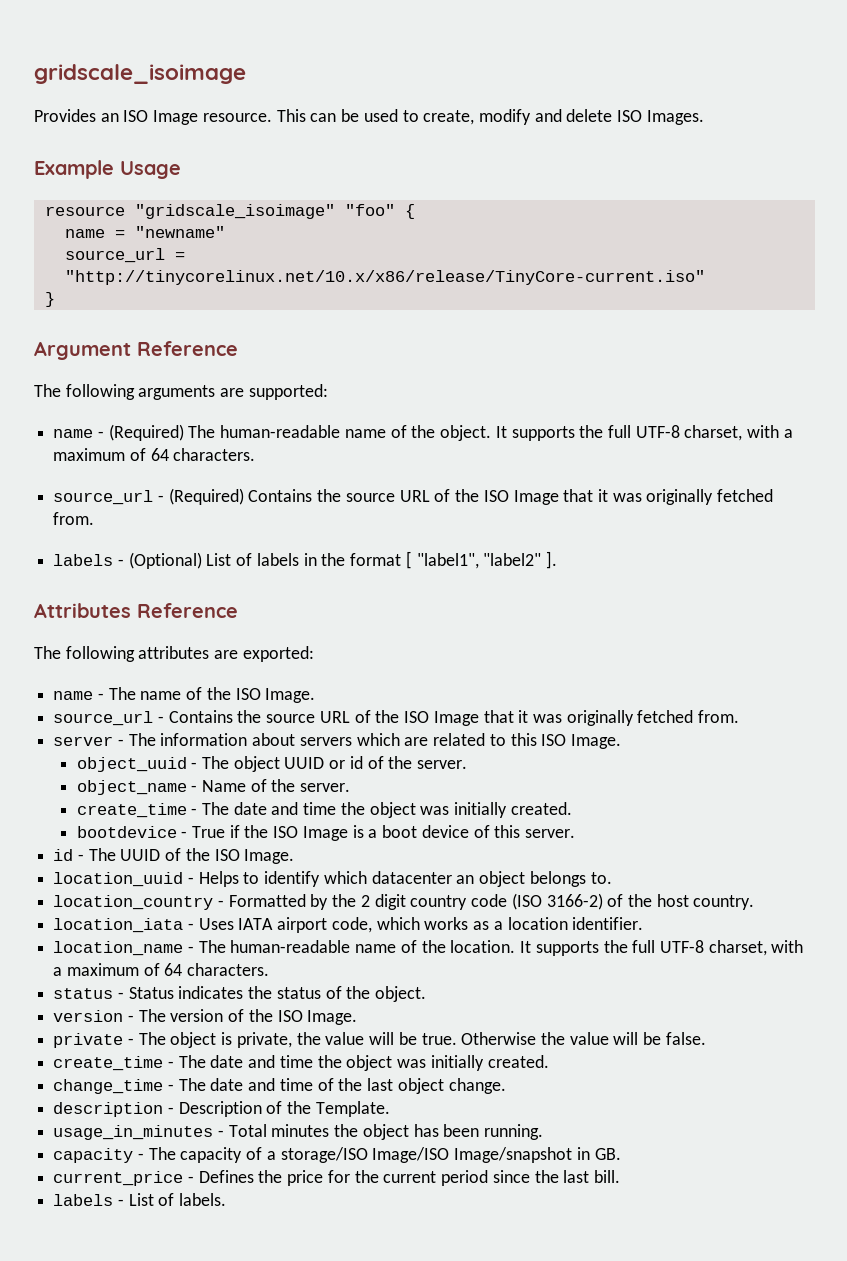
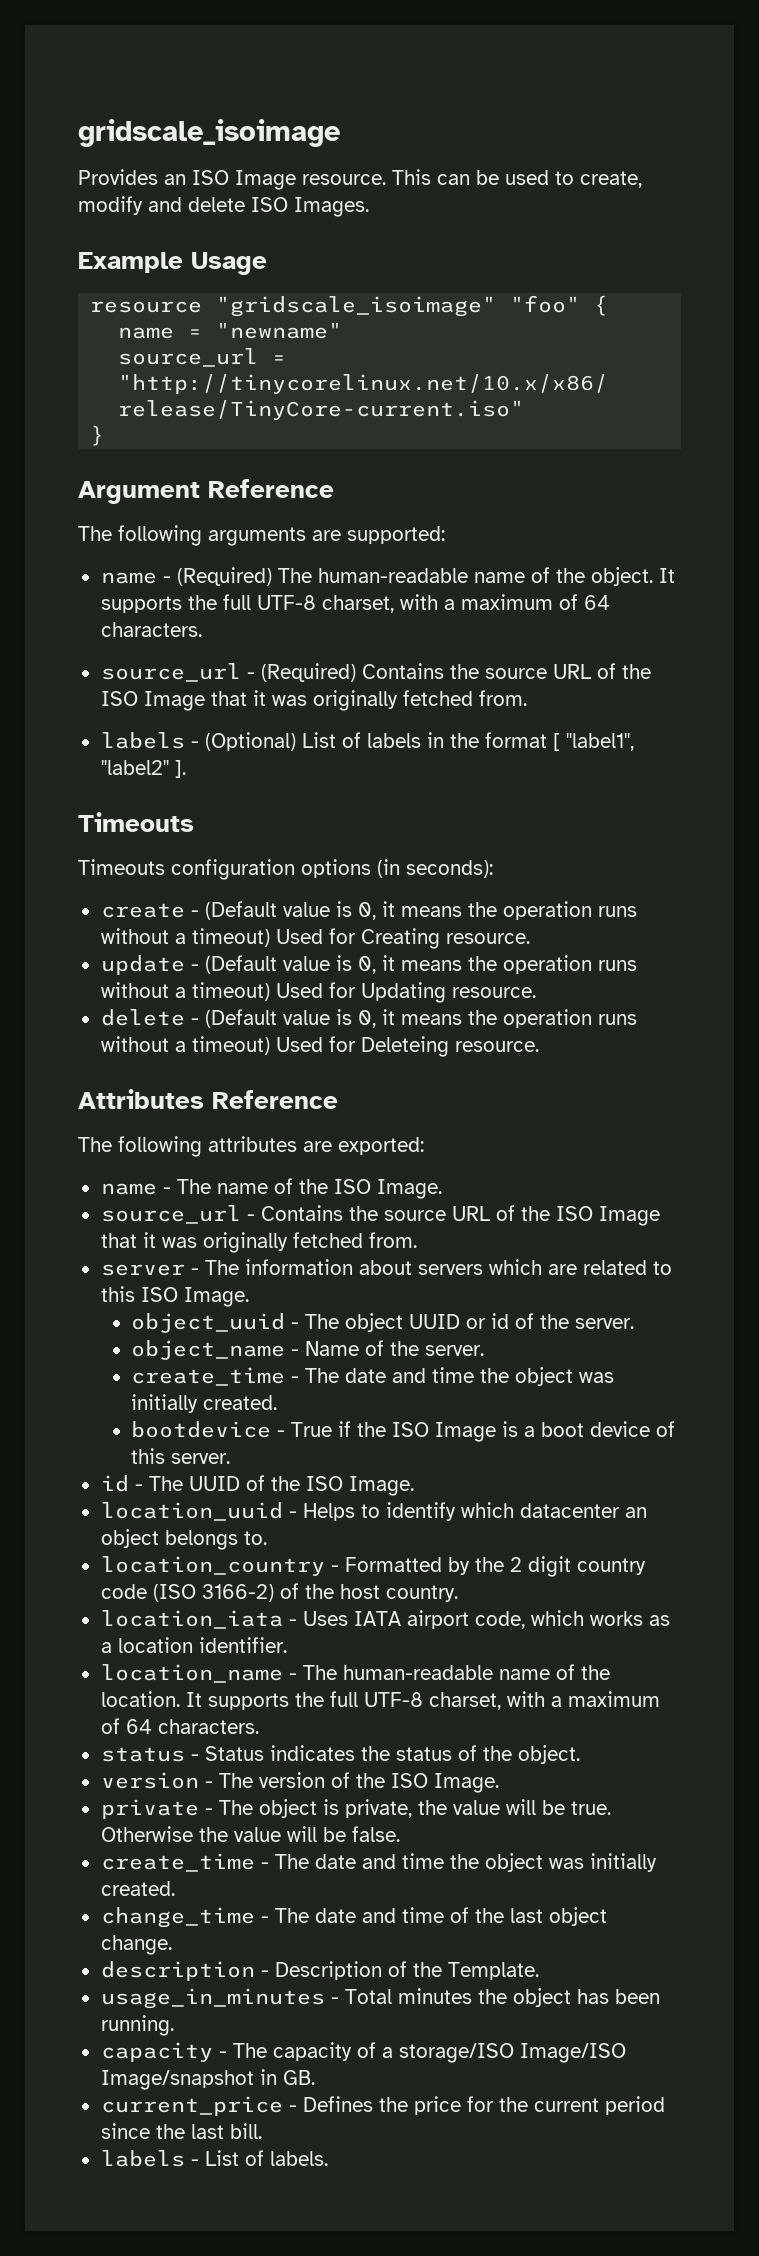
(557, 560) none -> [78,812,194,832] [78,859,493,880] [100,901,637,920] [100,928,530,949] [100,955,637,975] [100,982,536,1003] [100,1009,637,1028] [100,1036,539,1057] // Timeouts // Timeouts configuration options (in seconds): // create - (Default value is 0, it means the operation runs without a timeout) Used for Creating resource. // update - (Default value is 0, it means the operation runs without a timeout) Used for Updating resource. // delete - (Default value is 0, it means the operation runs without a timeout) Used for Deleteing resource.

